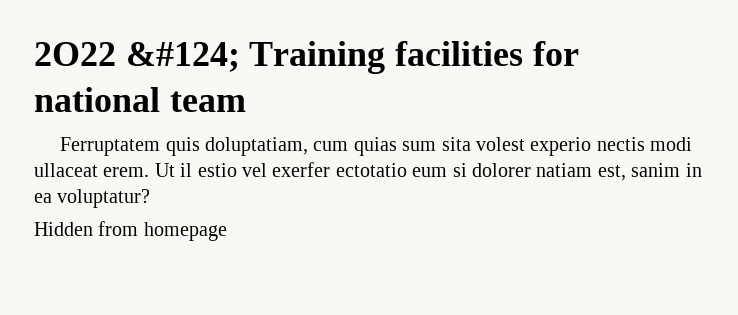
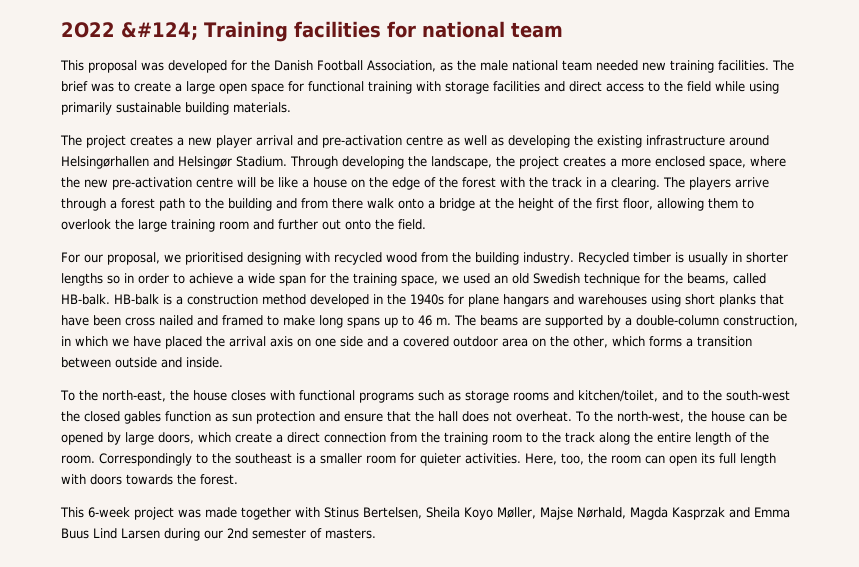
[60,137,693,156] [34,162,702,181] [34,189,151,208] [34,221,227,241] Ferruptatem quis doluptatiam, cum quias sum sita volest experio nectis modi ullaceat erem. Ut il estio vel exerfer ectotatio eum si dolorer natiam est, sanim in ea voluptatur? // Hidden from homepage -> [60,60,794,73] [61,81,779,94] [61,102,291,115] [60,135,769,148] [61,156,786,169] [61,177,769,190] [61,198,754,211] [61,219,426,232] [61,252,788,265] [61,273,766,286] [61,294,784,307] [61,315,798,328] [61,336,752,349] [61,357,223,368] [60,390,790,403] [61,411,787,424] [61,432,769,445] [61,453,776,466] [61,474,238,485] [60,507,790,520] [61,528,376,541] This proposal was developed for the Danish Football Association, as the male national team needed new training facilities. The brief was to create a large open space for functional training with storage facilities and direct access to the field while using primarily sustainable building materials. // The project creates a new player arrival and pre-activation centre as well as developing the existing infrastructure around Helsingørhallen and Helsingør Stadium. Through developing the landscape, the project creates a more enclosed space, where the new pre-activation centre will be like a house on the edge of the forest with the track in a clearing. The players arrive through a forest path to the building and from there walk onto a bridge at the height of the first floor, allowing them to overlook the large training room and further out onto the field. // For our proposal, we prioritised designing with recycled wood from the building industry. Recycled timber is usually in shorter lengths so in order to achieve a wide span for the training space, we used an old Swedish technique for the beams, called HB-balk. HB-balk is a construction method developed in the 1940s for plane hangars and warehouses using short planks that have been cross nailed and framed to make long spans up to 46 m. The beams are supported by a double-column construction, in which we have placed the arrival axis on one side and a covered outdoor area on the other, which forms a transition between outside and inside. // To the north-east, the house closes with functional programs such as storage rooms and kitchen/toilet, and to the south-west the closed gables function as sun protection and ensure that the hall does not overheat. To the north-west, the house can be opened by large doors, which create a direct connection from the training room to the track along the entire length of the room. Correspondingly to the southeast is a smaller room for quieter activities. Here, too, the room can open its full length with doors towards the forest. // This 6-week project was made together with Stinus Bertelsen, Sheila Koyo Møller, Majse Nørhald, Magda Kasprzak and Emma Buus Lind Larsen during our 2nd semester of masters.

